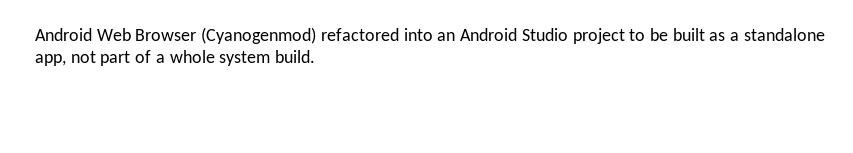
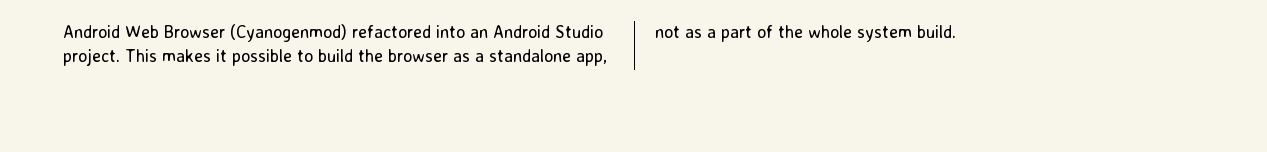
[572,28,705,44] project to be built -> [63,48,448,66] project. This makes it possible to build the browser
(96, 57) none -> [685,29,716,38] as a
[155,54,165,63] a -> [778,25,803,38] the

